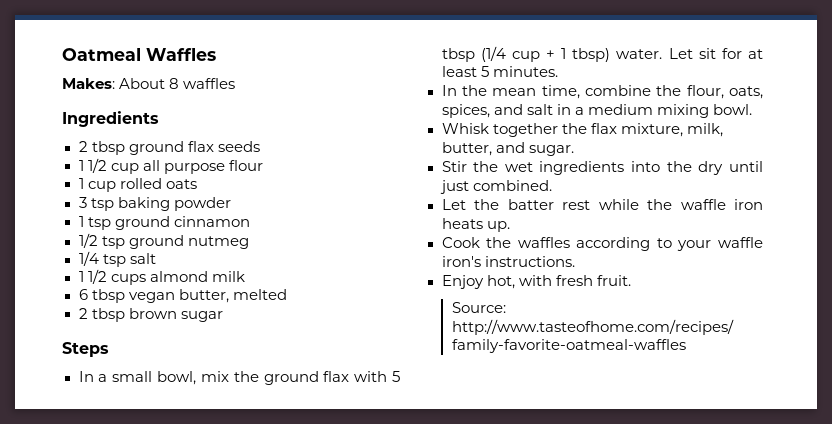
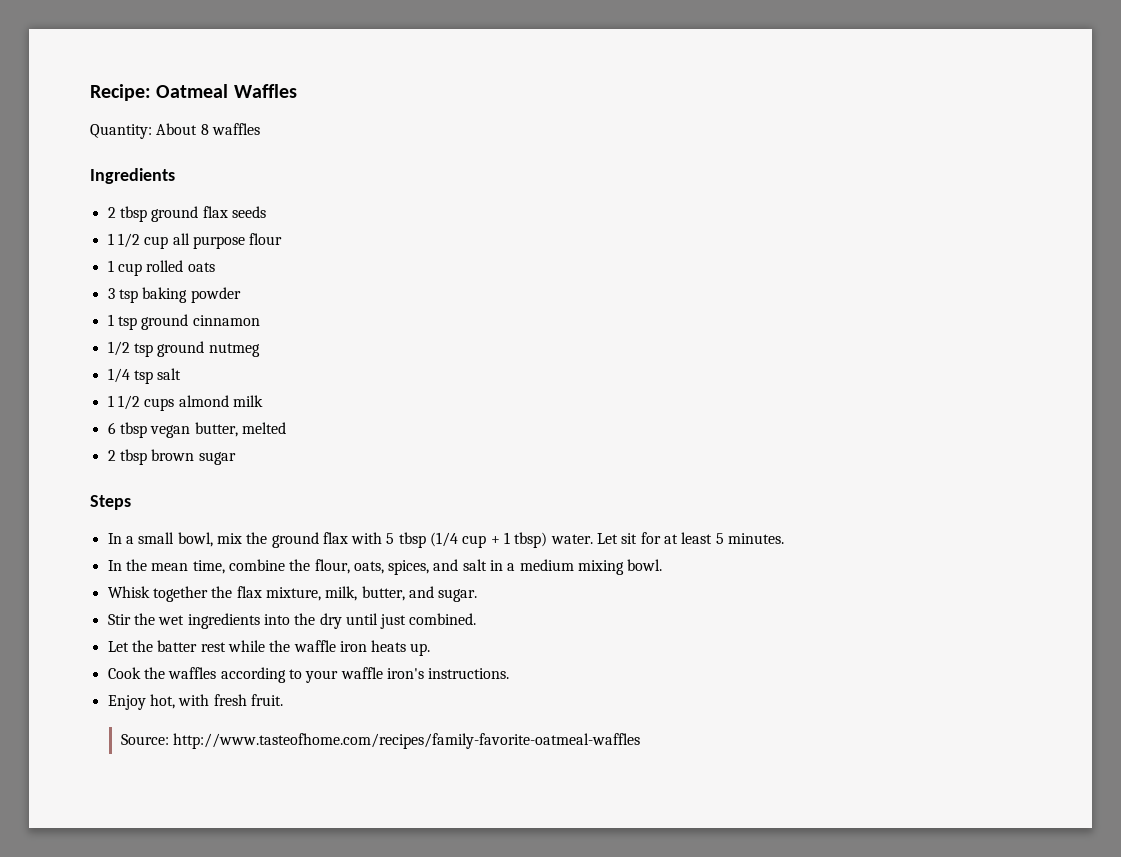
(62, 54) none -> [90,84,151,101] Recipe:
[62,78,115,89] Makes: -> [90,124,152,139] Quantity:

